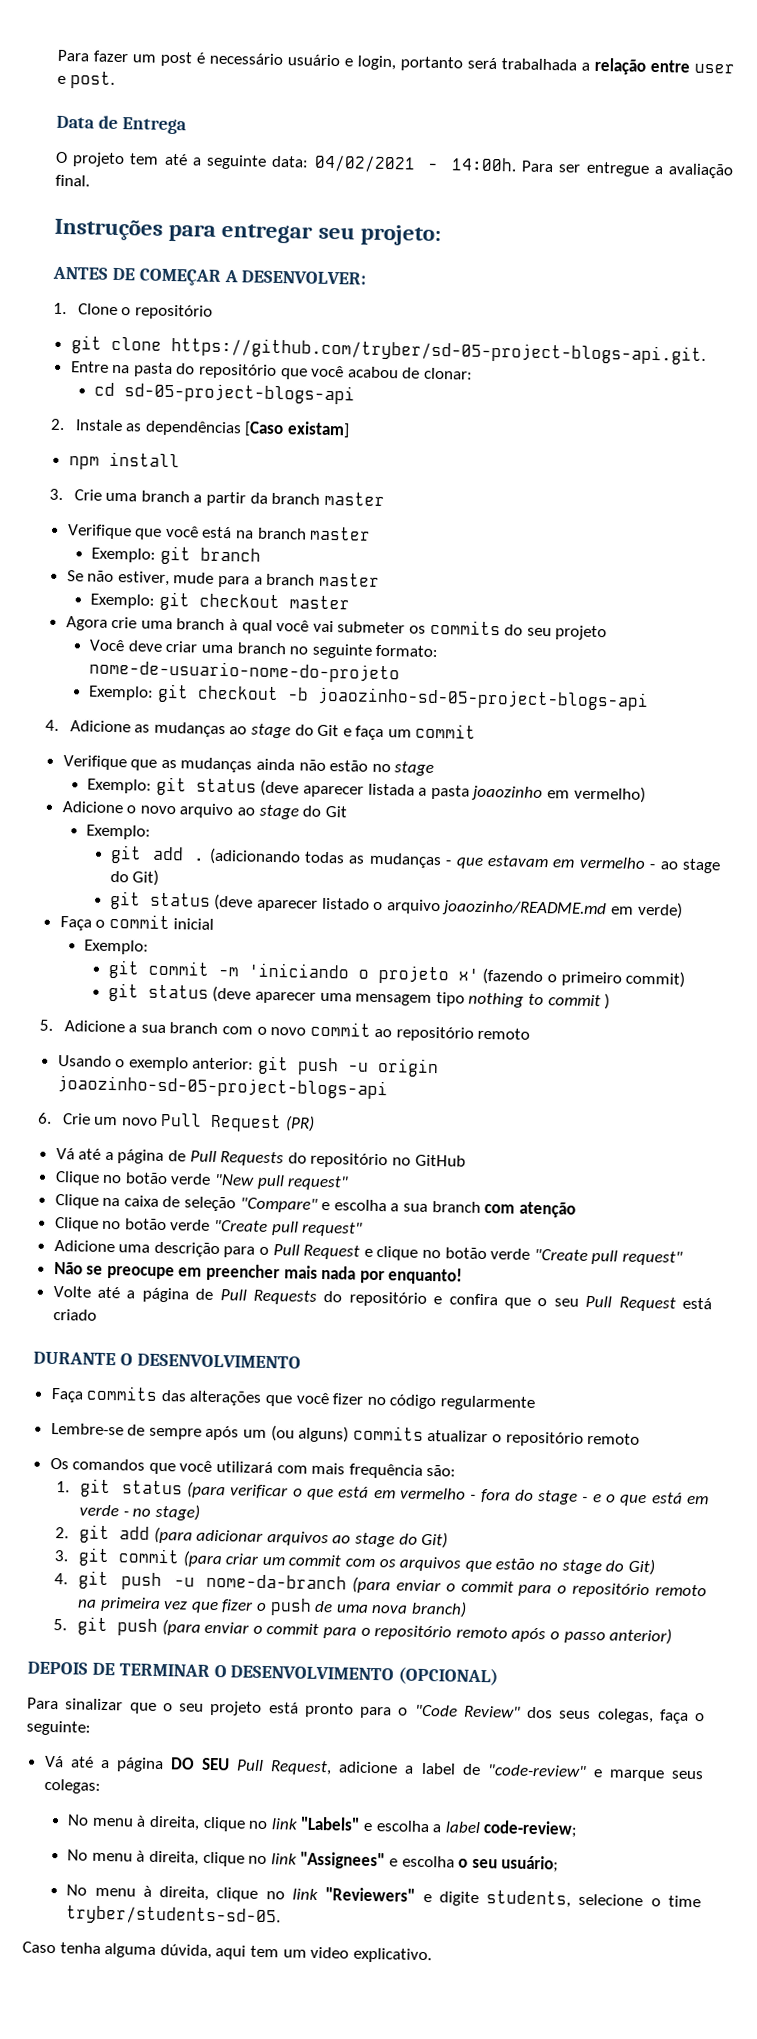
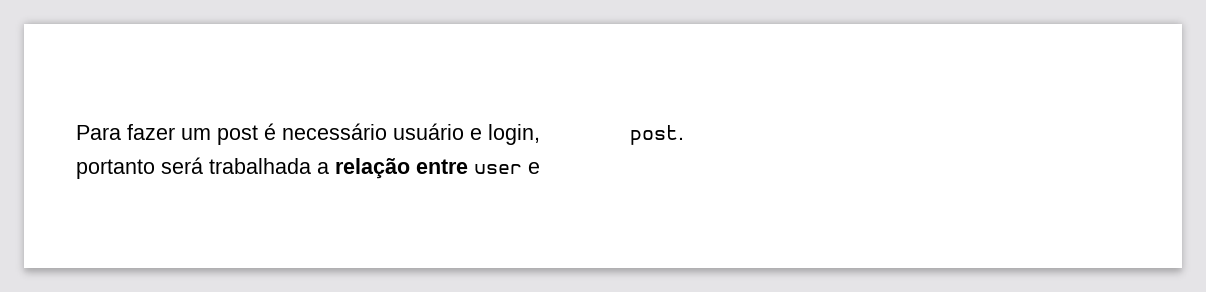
[56,115,187,135] [55,151,734,179] [55,174,90,187] [54,218,441,247] [52,266,367,286] [53,302,213,320] [70,335,706,365] [70,361,474,380] [94,382,356,405] [50,418,350,439] [68,451,180,470] [49,488,385,507] [66,524,372,541] [91,545,261,565] [66,570,380,588] [90,591,350,611] [65,616,608,641] [89,639,439,659] [89,659,401,684] [88,683,649,711] [45,719,477,741] [62,755,435,777] [87,776,646,803] [61,801,347,820] [86,824,152,840] [109,844,722,874] [109,869,160,886] [109,890,683,919] [59,913,215,931] [84,939,150,955] [107,959,686,988] [107,982,611,1010] [39,1019,531,1042] [57,1055,440,1078] [56,1075,388,1100] [37,1112,315,1133] [55,1147,466,1169] [54,1170,350,1191] [54,1193,576,1218] [53,1216,364,1237] [53,1239,683,1266] [53,1261,464,1285] [52,1285,712,1312] [52,1308,97,1321] [33,1351,301,1369] [50,1385,536,1412] [50,1422,641,1447] [49,1457,457,1479] [55,1478,710,1507] [79,1503,200,1521] [54,1524,449,1549] [53,1547,655,1576] [53,1570,707,1599] [77,1596,468,1618] [52,1616,673,1645] [27,1661,499,1686] [27,1697,705,1724] [26,1720,91,1736] [43,1755,704,1782] [43,1778,101,1794] [67,1814,579,1838] [67,1849,560,1873] [66,1884,701,1908] [66,1905,282,1927] [22,1941,432,1964] // Data de Entrega // O projeto tem até a seguinte data: 04/02/2021 - 14:00h. Para ser entregue a avaliação final. // Instruções para entregar seu projeto: // ANTES DE COMEÇAR A DESENVOLVER: // 1. Clone o repositório // git clone https://github.com/tryber/sd-05-project-blogs-api.git. // Entre na pasta do repositório que você acabou de clonar: // cd sd-05-project-blogs-api // 2. Instale as dependências [Caso existam] // npm install // 3. Crie uma branch a partir da branch master // Verifique que você está na branch master // Exemplo: git branch // Se não estiver, mude para a branch master // Exemplo: git checkout master // Agora crie uma branch à qual você vai submeter os commits do seu projeto // Você deve criar uma branch no seguinte formato: nome-de-usuario-nome-do-projeto // Exemplo: git checkout -b joaozinho-sd-05-project-blogs-api // 4. Adicione as mudanças ao stage do Git e faça um commit // Verifique que as mudanças ainda não estão no stage // Exemplo: git status (deve aparecer listada a pasta joaozinho em vermelho) // Adicione o novo arquivo ao stage do Git // Exemplo: // git add . (adicionando todas as mudanças - que estavam em vermelho - ao stage do Git) // git status (deve aparecer listado o arquivo joaozinho/README.md em verde) // Faça o commit inicial // Exemplo: // git commit -m 'iniciando o projeto x' (fazendo o primeiro commit) // git status (deve aparecer uma mensagem tipo nothing to commit ) // 5. Adicione a sua branch com o novo commit ao repositório remoto // Usando o exemplo anterior: git push -u origin joaozinho-sd-05-project-blogs-api // 6. Crie um novo Pull Request (PR) // Vá até a página de Pull Requests do repositório no GitHub // Clique no botão verde "New pull request" // Clique na caixa de seleção "Compare" e escolha a sua branch com atenção // Clique no botão verde "Create pull request" // Adicione uma descrição para o Pull Request e clique no botão verde "Create pull request" // Não se preocupe em preencher mais nada por enquanto! // Volte até a página de Pull Requests do repositório e confira que o seu Pull Request está criado // DURANTE O DESENVOLVIMENTO // Faça commits das alterações que você fizer no código regularmente // Lembre-se de sempre após um (ou alguns) commits atualizar o repositório remoto // Os comandos que você utilizará com mais frequência são: // 1. git status (para verificar o que está em vermelho - fora do stage - e o que está em verde - no stage) // 2. git add (para adicionar arquivos ao stage do Git) // 3. git commit (para criar um commit com os arquivos que estão no stage do Git) // 4. git push -u nome-da-branch (para enviar o commit para o repositório remoto na primeira vez que fizer o push de uma nova branch) // 5. git push (para enviar o commit para o repositório remoto após o passo anterior) // DEPOIS DE TERMINAR O DESENVOLVIMENTO (OPCIONAL) // Para sinalizar que o seu projeto está pronto para o "Code Review" dos seus colegas, faça o seguinte: // Vá até a página DO SEU Pull Request, adicione a label de "code-review" e marque seus colegas: // No menu à direita, clique no link "Labels" e escolha a label code-review; // No menu à direita, clique no link "Assignees" e escolha o seu usuário; // No menu à direita, clique no link "Reviewers" e digite students, selecione o time tryber/students-sd-05. // Caso tenha alguma dúvida, aqui tem um video explicativo. -> (684, 135) none

